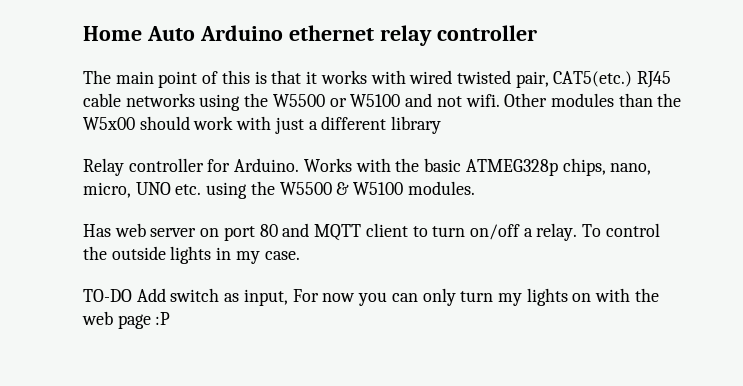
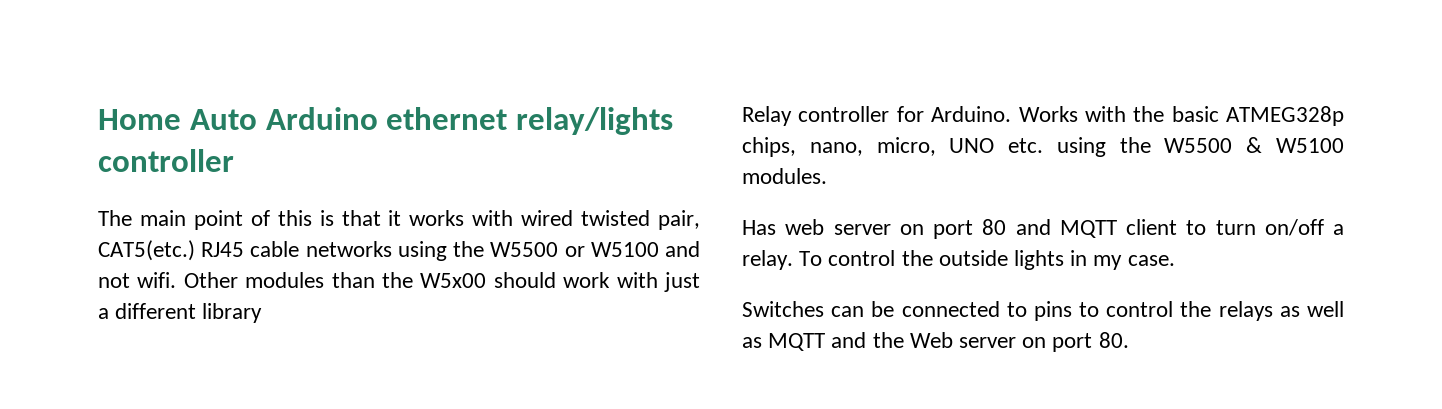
[379,25,432,46] relay -> [516,107,674,135] relay/lights
[83,288,659,306] [82,311,171,329] TO-DO Add switch as input, For now you can only turn my lights on with the web page :P -> [742,301,1344,321] [742,332,1129,352] Switches can be connected to pins to control the relays as well as MQTT and the Web server on port 80.

